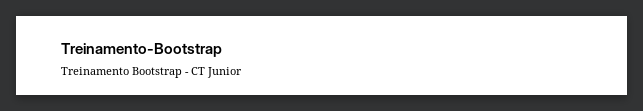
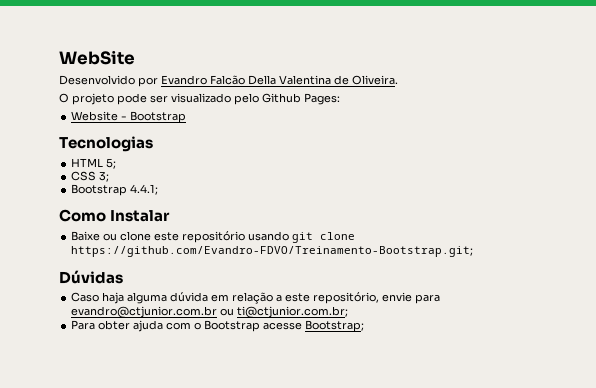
[61,43,222,57] [61,67,242,78] Treinamento-Bootstrap // Treinamento Bootstrap - CT Junior -> [59,50,135,65] [59,75,398,87] [59,93,340,105] [71,111,187,123] [59,136,153,152] [71,158,117,169] [71,171,110,182] [71,184,159,196] [59,209,171,222] [71,231,356,243] [71,246,474,257] [59,270,123,284] [71,292,441,304] [71,306,349,318] [71,320,365,332] WebSite // Desenvolvido por Evandro Falcão Della Valentina de Oliveira. // O projeto pode ser visualizado pelo Github Pages: // Website - Bootstrap // Tecnologias // HTML 5; // CSS 3; // Bootstrap 4.4.1; // Como Instalar // Baixe ou clone este repositório usando git clone https://github.com/Evandro-FDVO/Treinamento-Bootstrap.git; // Dúvidas // Caso haja alguma dúvida em relação a este repositório, envie para evandro@ctjunior.com.br ou ti@ctjunior.com.br; // Para obter ajuda com o Bootstrap acesse Bootstrap;

